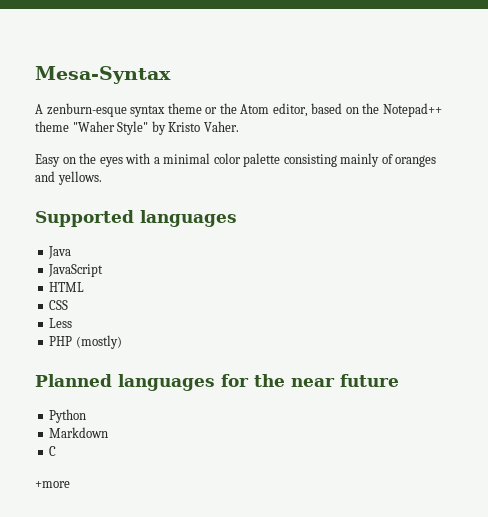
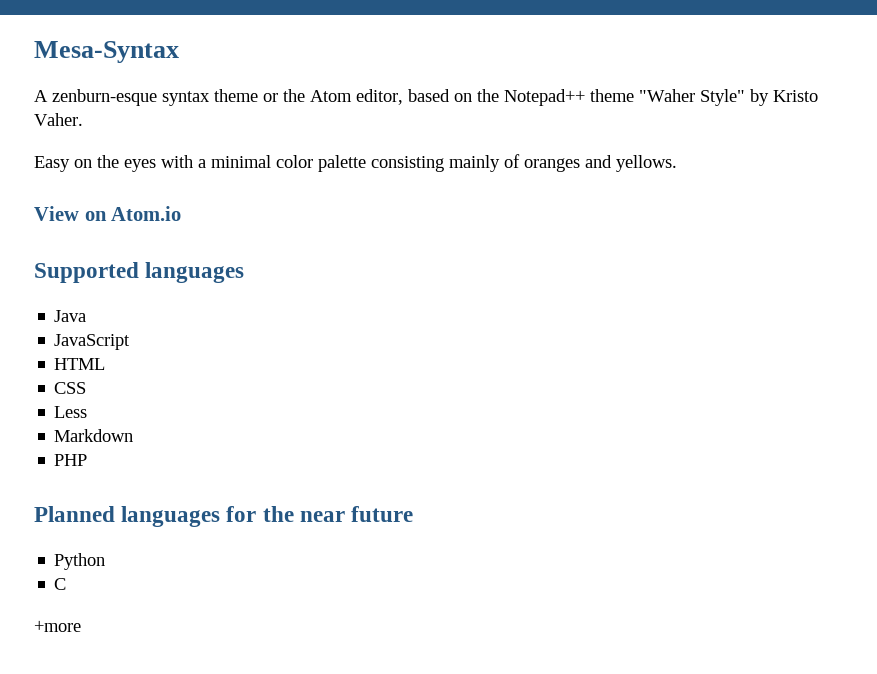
(102, 178) none -> [34,206,182,221] // View on Atom.io
(73, 323) none -> [54,429,134,442] // Markdown
[75,335,122,349] (mostly) -> (88, 460) none
[49,427,109,438] // Markdown -> (106, 561) none

